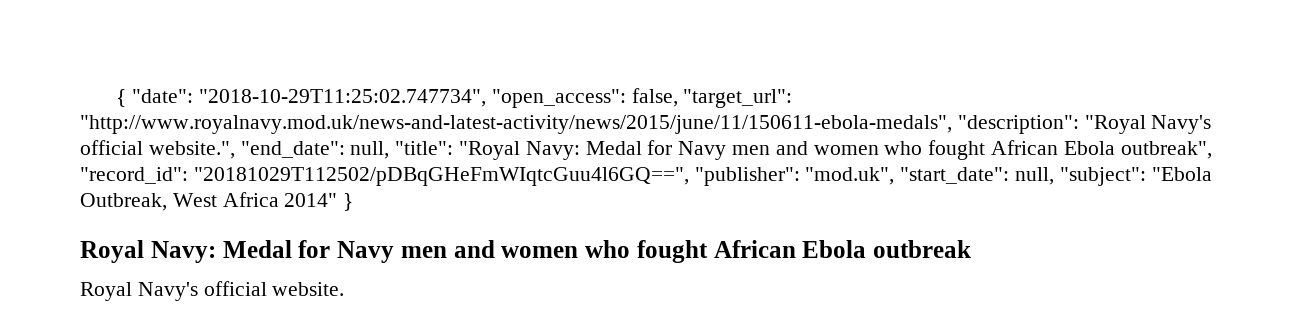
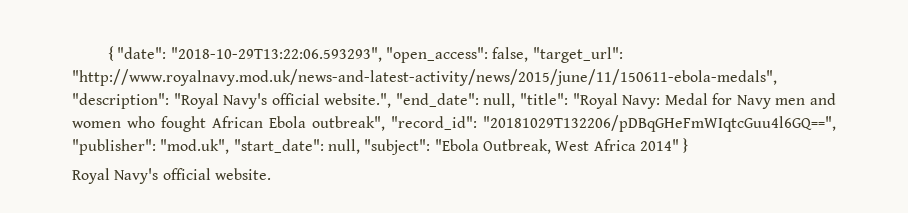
[199,89,487,107] "2018-10-29T11:25:02.747734", -> [170,47,382,62] "2018-10-29T13:22:06.593293",
[193,167,689,186] "20181029T112502/pDBqGHeFmWIqtcGuu4l6GQ==", -> [483,115,836,132] "20181029T132206/pDBqGHeFmWIqtcGuu4l6GQ==",
[80,240,971,263] // Royal Navy: Medal for Navy men and women who fought African Ebola outbreak -> (689, 145) none

